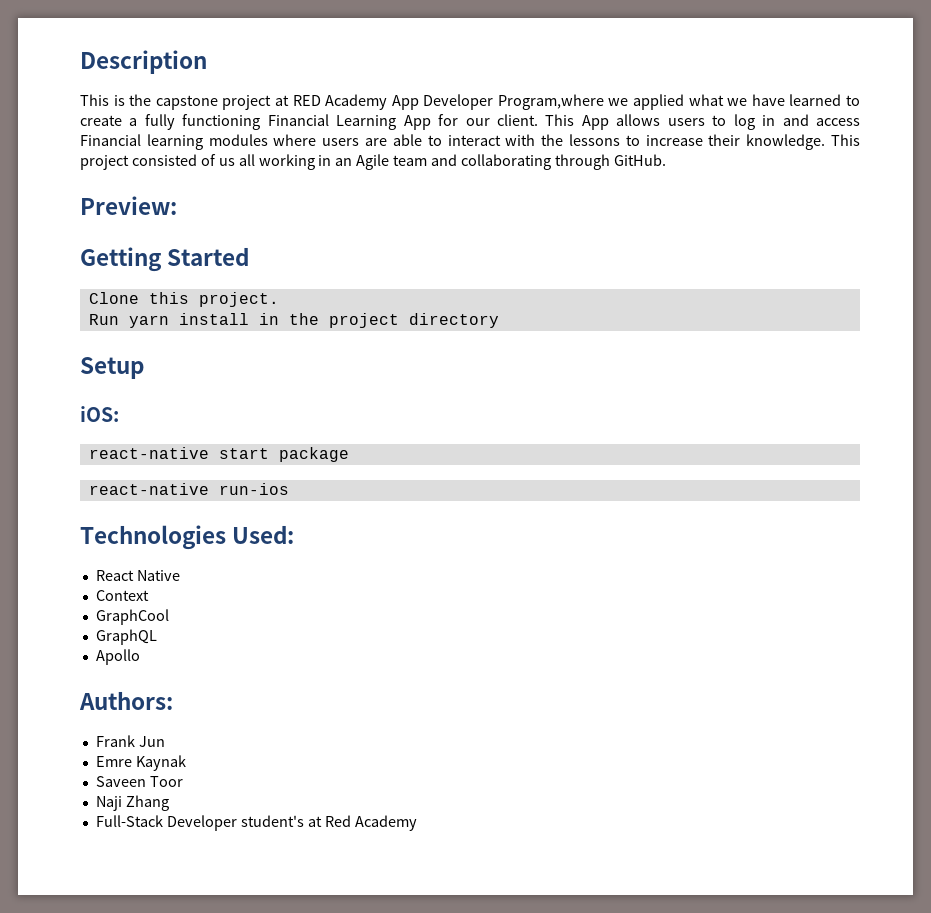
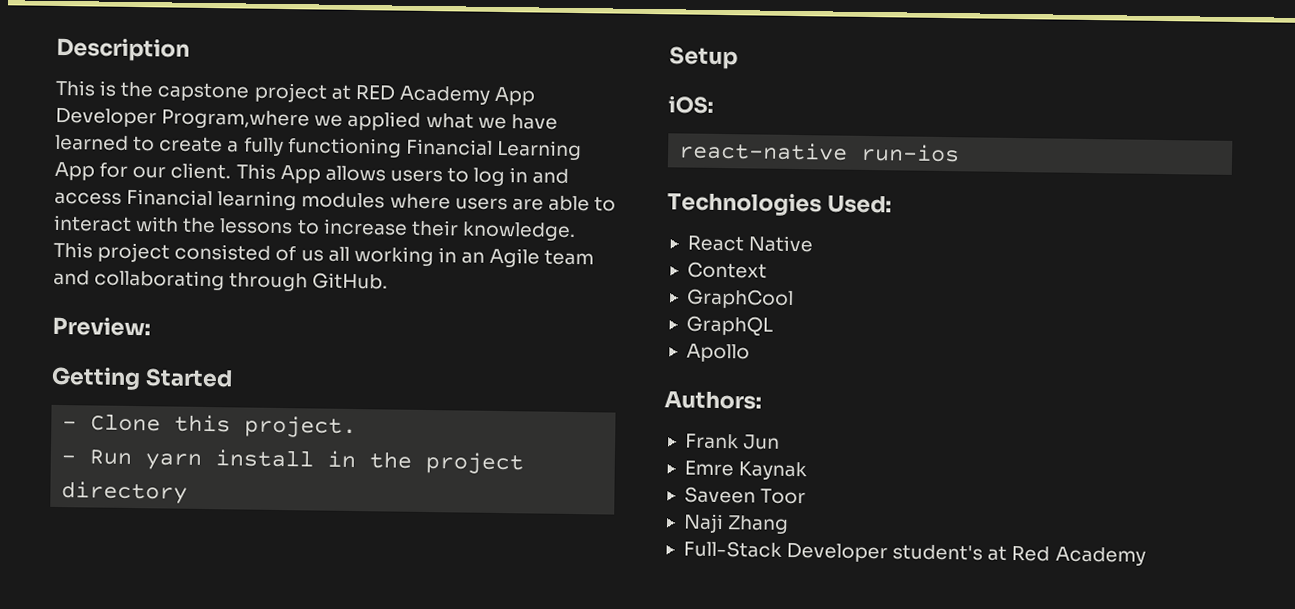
(250, 256) none -> [62,421,78,430] -
(279, 299) none -> [61,455,77,464] -
[88,447,349,462] // react-native start package -> (714, 104) none

